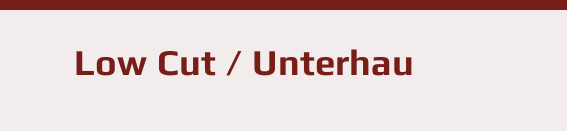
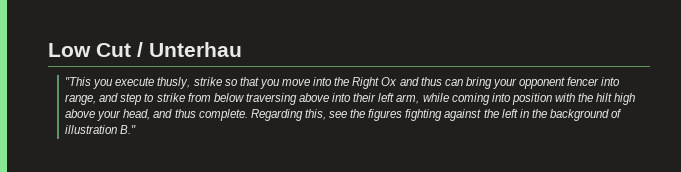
(414, 62) none -> [65,77,621,89] [65,93,636,105] [65,109,623,121] [65,125,137,134] // "This you execute thusly, strike so that you move into the Right Ox and thus can bring your opponent fencer into range, and step to strike from below traversing above into their left arm, while coming into position with the hilt high above your head, and thus complete. Regarding this, see the figures fighting against the left in the background of illustration B."

